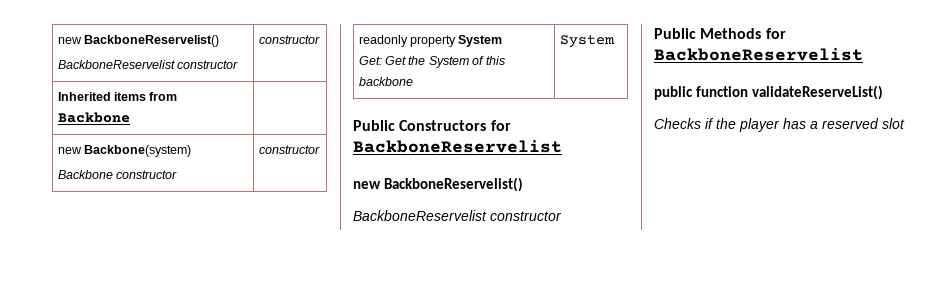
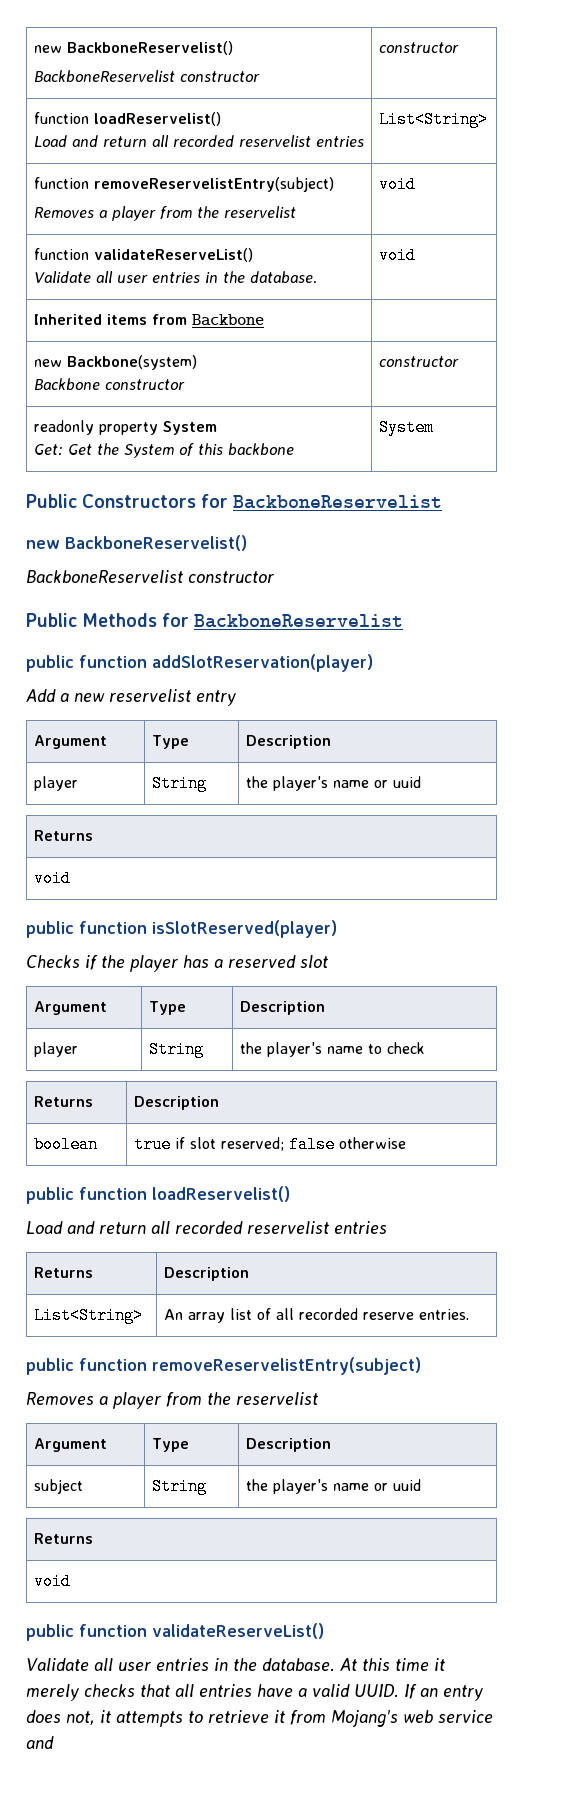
(320, 39) none -> [33,112,221,126] [33,135,364,147] [378,111,488,128] [33,177,334,192] [33,206,296,221] [378,176,416,193] [33,248,253,262] [33,271,317,284] [378,247,416,264] // function loadReservelist() // Load and return all recorded reservelist entries | List<String> // function removeReservelistEntry(subject) // Removes a player from the reservelist | void // function validateReserveList() // Validate all user entries in the database. | void
[752,85,884,100] validateReserveList() -> [152,654,373,672] [26,689,236,706] [33,735,107,749] [151,735,189,749] [245,735,331,749] [33,776,78,791] [151,775,207,792] [245,776,421,791] [33,830,93,841] [33,870,71,887] [26,920,337,938] addSlotReservation(player) // Add a new reservelist entry // Argument | Type | Description // player | String | the player's name or uuid // Returns // void // public function isSlotReserved(player)
(905, 123) none -> [33,1001,107,1015] [148,1001,186,1015] [239,1001,325,1015] [33,1042,78,1057] [148,1041,204,1058] [239,1042,425,1057] [33,1096,93,1107] [133,1096,219,1110] [33,1136,98,1153] [133,1136,406,1153] [26,1186,290,1204] [26,1221,387,1234] [33,1267,93,1278] [163,1267,249,1281] [33,1307,143,1324] [163,1308,469,1323] [26,1357,421,1375] [26,1392,318,1409] [33,1438,107,1452] [151,1438,189,1452] [245,1438,331,1452] [33,1479,83,1494] [151,1478,207,1495] [245,1479,421,1494] [33,1533,93,1544] [33,1573,71,1590] [26,1623,324,1641] [26,1658,445,1672] [26,1684,483,1701] [26,1710,493,1727] [26,1736,54,1749] // Argument | Type | Description // player | String | the player's name to check // Returns | Description // boolean | true if slot reserved; false otherwise // public function loadReservelist() // Load and return all recorded reservelist entries // Returns | Description // List<String> | An array list of all recorded reserve entries. // public function removeReservelistEntry(subject) // Removes a player from the reservelist // Argument | Type | Description // subject | String | the player's name or uuid // Returns // void // public function validateReserveList() // Validate all user entries in the database. At this time it merely checks that all entries have a valid UUID. If an entry does not, it attempts to retrieve it from Mojang's web service and

